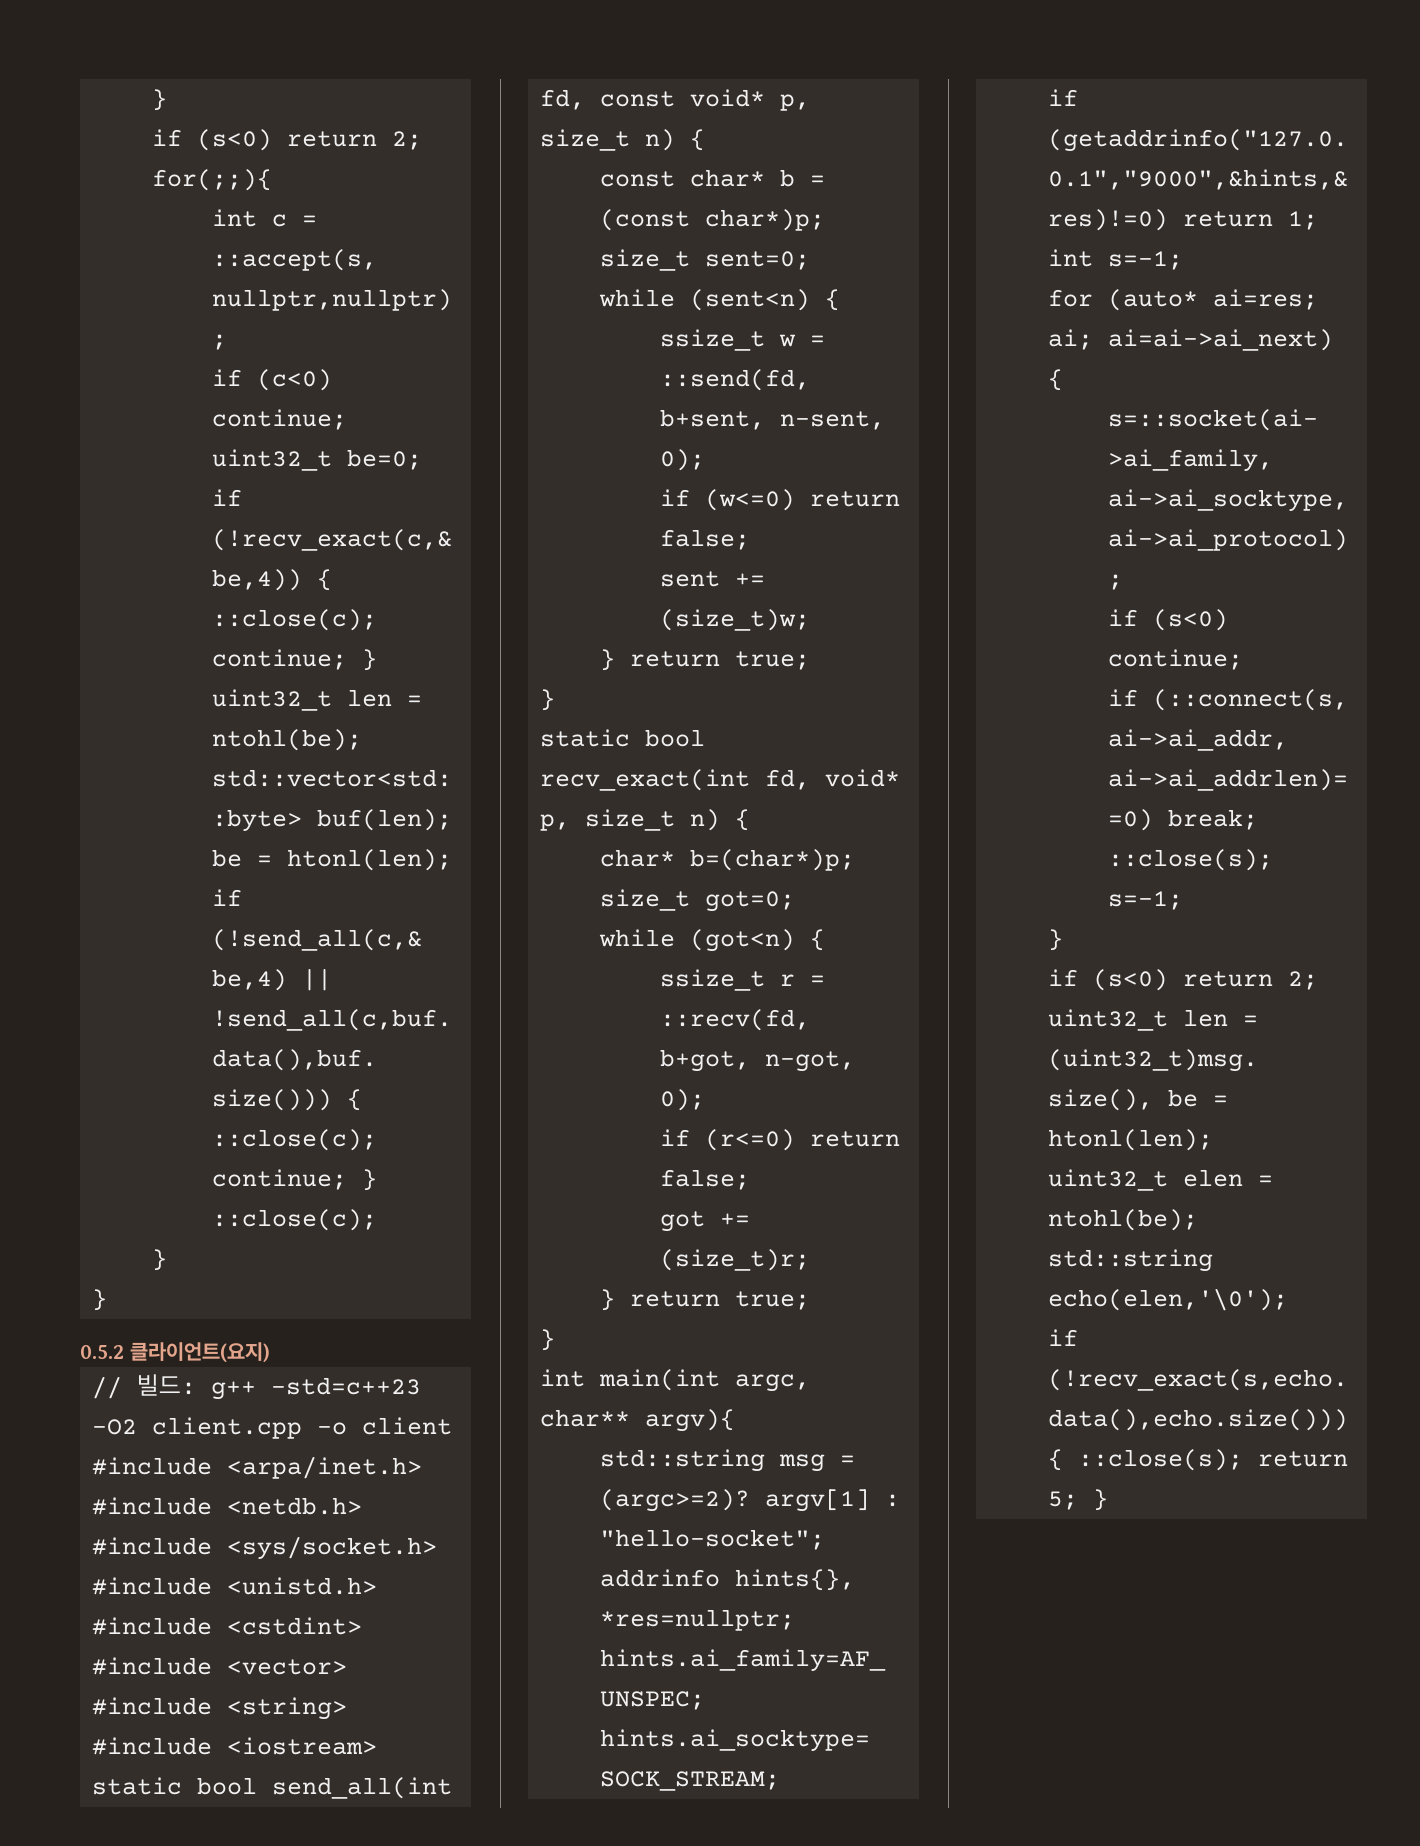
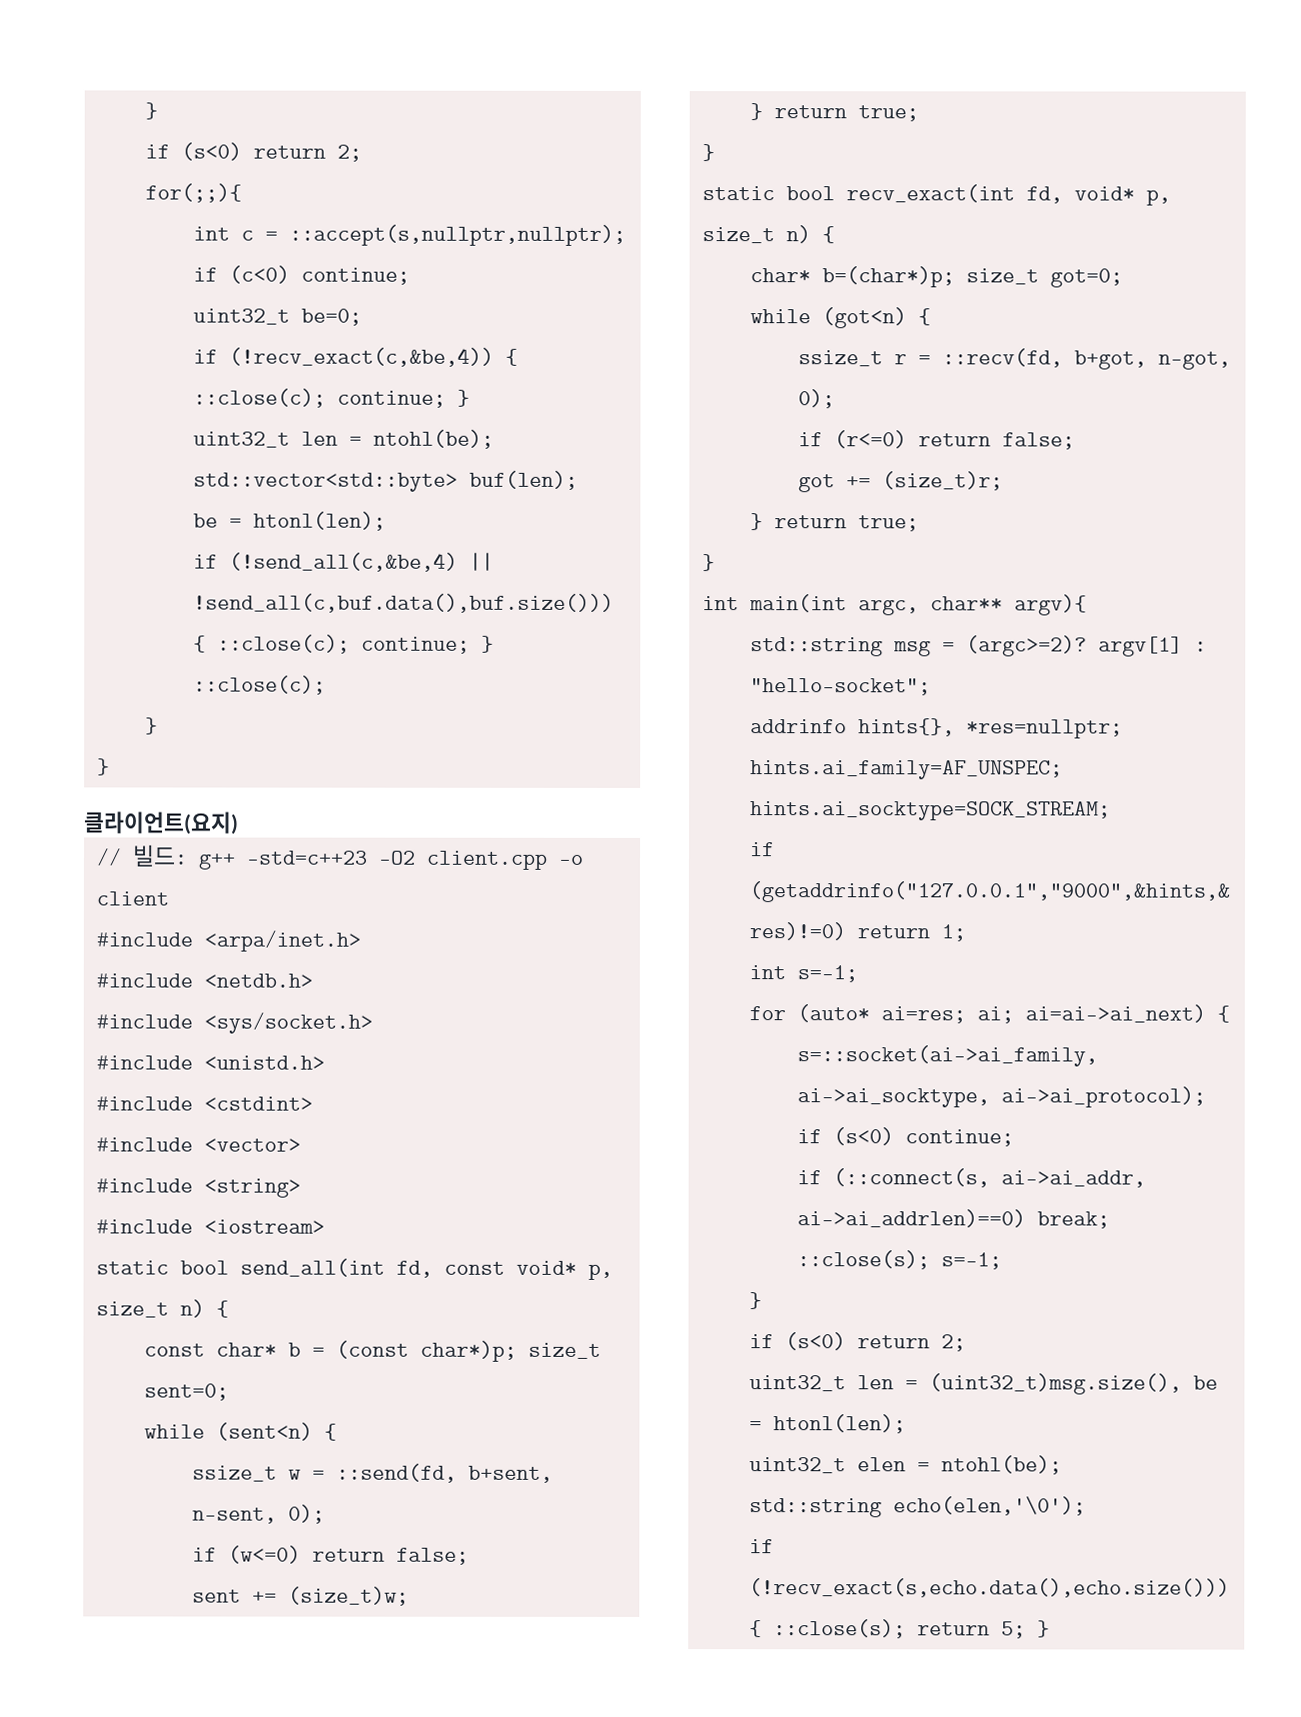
[80,1345,124,1359] 0.5.2 -> (110, 767) none

